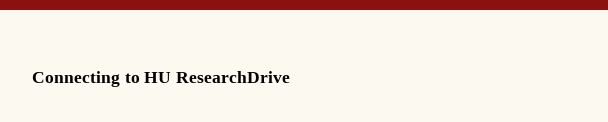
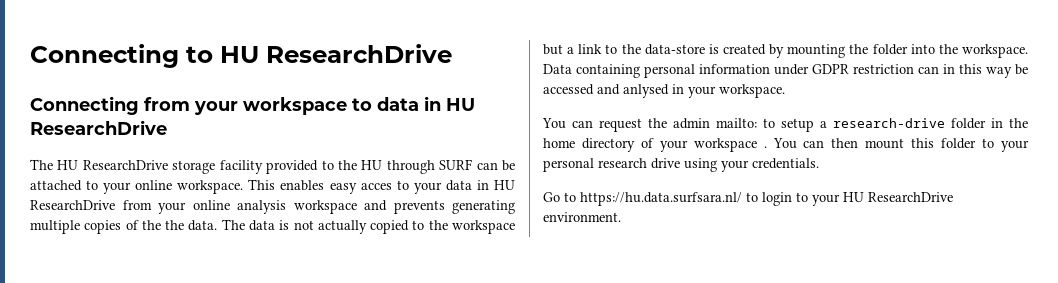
(291, 77) none -> [30,96,475,115] [30,120,167,135] [30,159,516,174] [30,179,516,194] [30,200,515,214] [30,219,515,234] [543,44,1028,58] [543,64,1028,78] [543,84,785,98] [542,118,1028,132] [543,138,1029,152] [543,158,819,172] [543,192,953,206] [543,212,621,222] // Connecting from your workspace to data in HU ResearchDrive // The HU ResearchDrive storage facility provided to the HU through SURF can be attached to your online workspace. This enables easy acces to your data in HU ResearchDrive from your online analysis workspace and prevents generating multiple copies of the the data. The data is not actually copied to the workspace but a link to the data-store is created by mounting the folder into the workspace. Data containing personal information under GDPR restriction can in this way be accessed and anlysed in your workspace. // You can request the admin mailto: to setup a research-drive folder in the home directory of your workspace . You can then mount this folder to your personal research drive using your credentials. // Go to https://hu.data.surfsara.nl/ to login to your HU ResearchDrive environment.

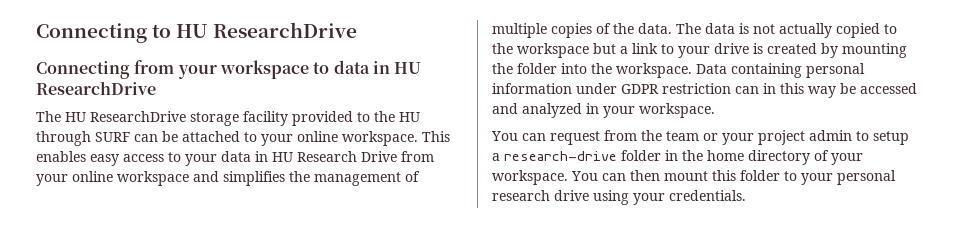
[360,183,392,190] acces -> [123,154,164,162] access
[30,200,115,210] ResearchDrive -> [297,151,397,162] Research Drive
[237,200,286,214] analysis -> (113, 176) none
[393,200,515,214] prevents generating -> [223,171,420,186] simplifies the management of
[165,220,185,230] the -> (634, 28) none
[621,44,705,55] the data-store -> [678,43,749,58] your drive
[623,84,669,98] anlysed -> [522,103,582,118] analyzed
[648,118,757,129] the admin mailto: -> [604,130,852,145] from the team or your project admin
[693,138,767,152] workspace . -> [492,170,568,185] workspace.
[543,192,953,206] [543,212,621,222] // Go to https://hu.data.surfsara.nl/ to login to your HU ResearchDrive environment. -> (746, 195) none

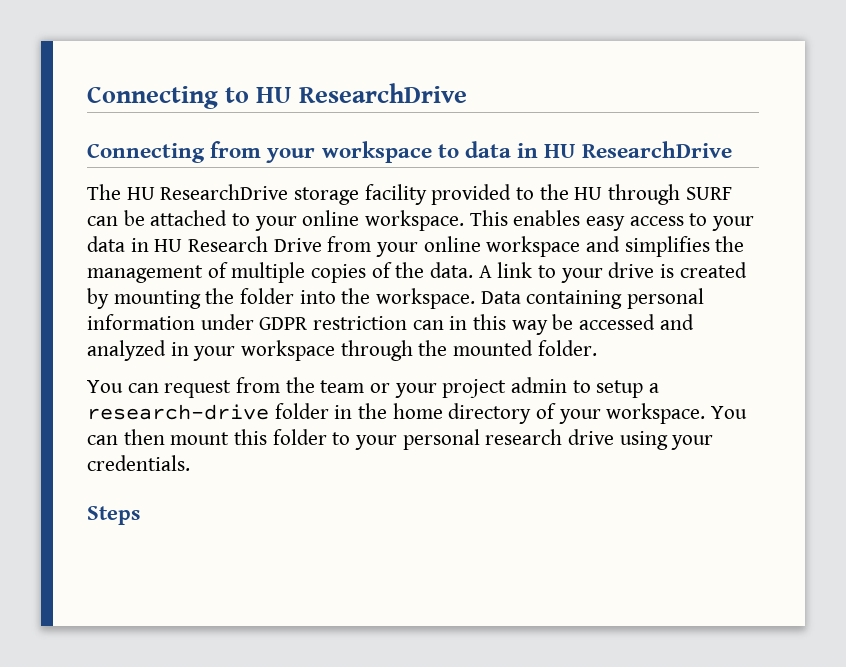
[676,23,897,38] [492,43,628,58] The data is not actually copied to the workspace but a -> [478,265,492,278] A
[639,103,715,118] workspace. -> [241,340,597,361] workspace through the mounted folder.
(746, 195) none -> [87,506,140,525] // Steps

